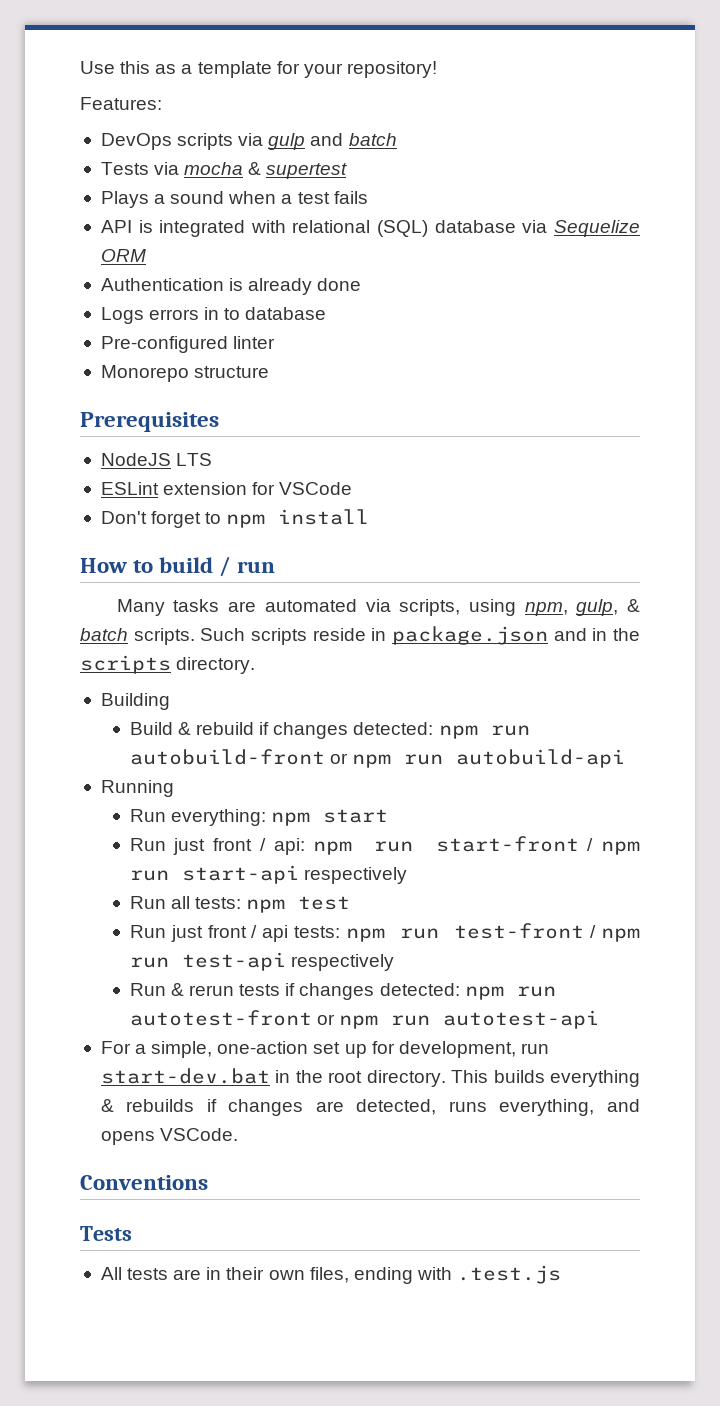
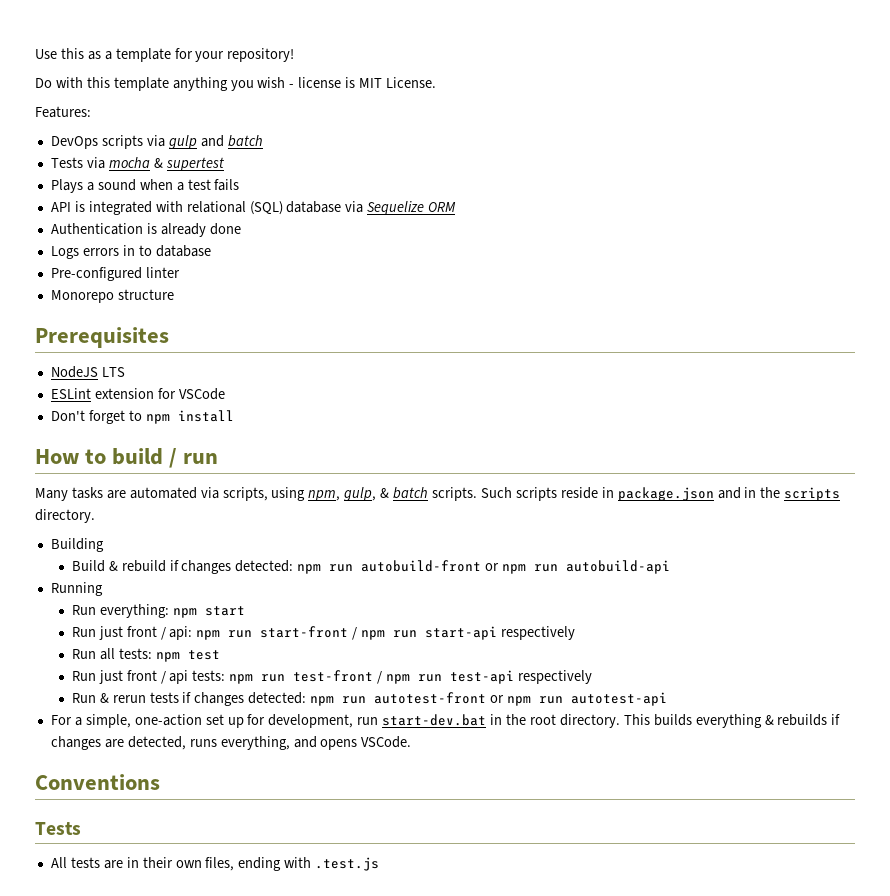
(437, 69) none -> [35,77,437,91] // Do with this template anything you wish - license is MIT License.

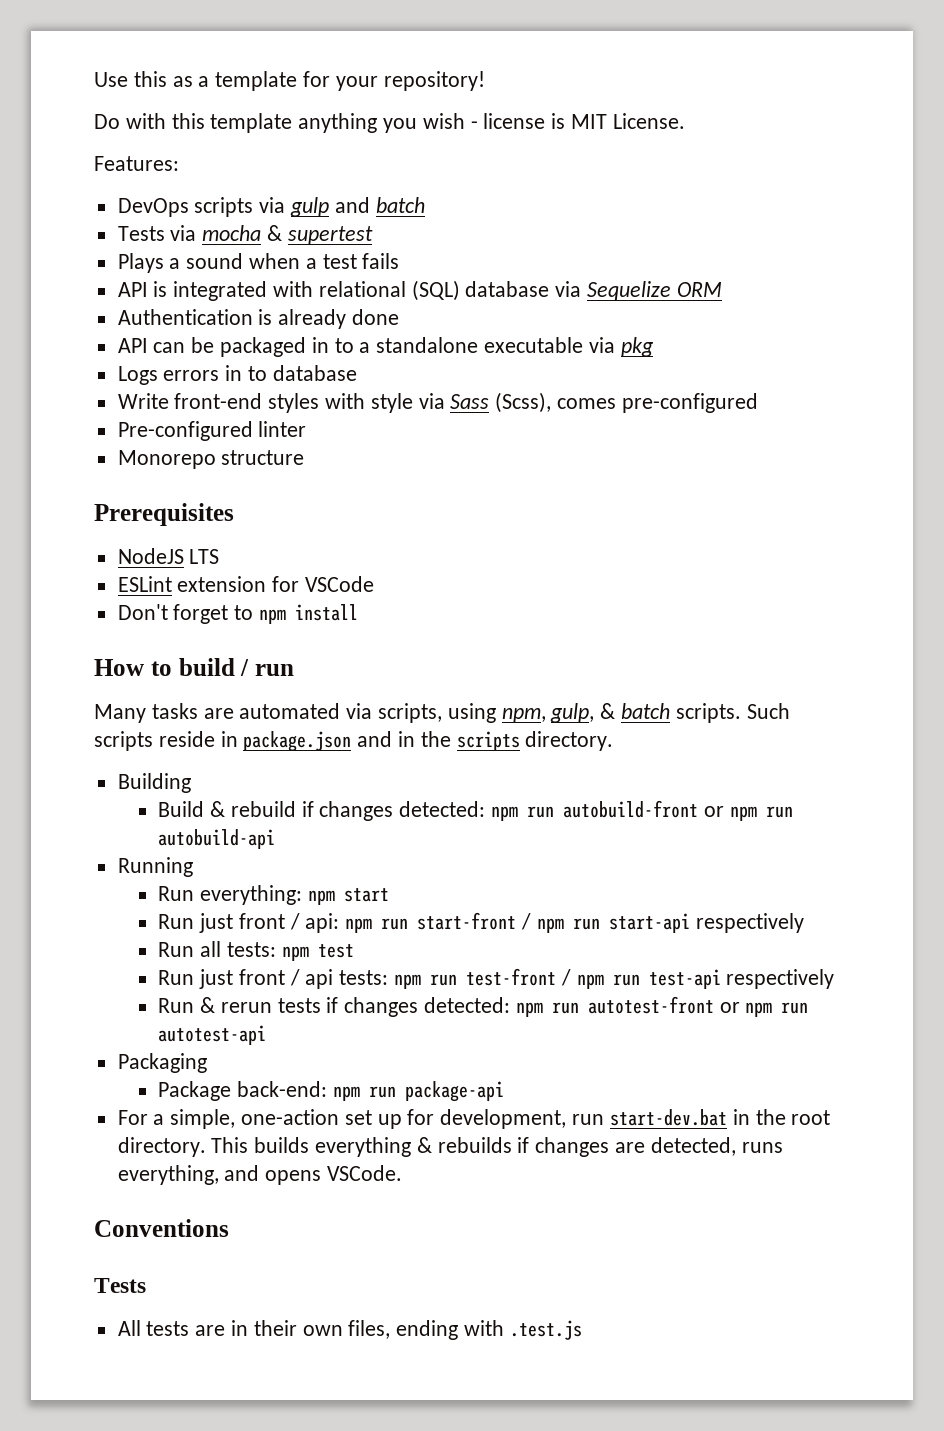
(241, 229) none -> [117,337,654,357] // API can be packaged in to a standalone executable via pkg
(211, 251) none -> [117,392,758,413] // Write front-end styles with style via Sass (Scss), comes pre-configured
(668, 699) none -> [117,1053,207,1073] [158,1081,504,1102] // Packaging // Package back-end: npm run package-api

